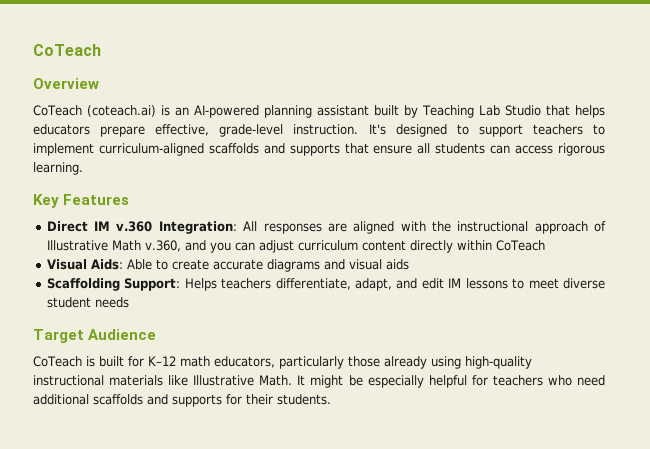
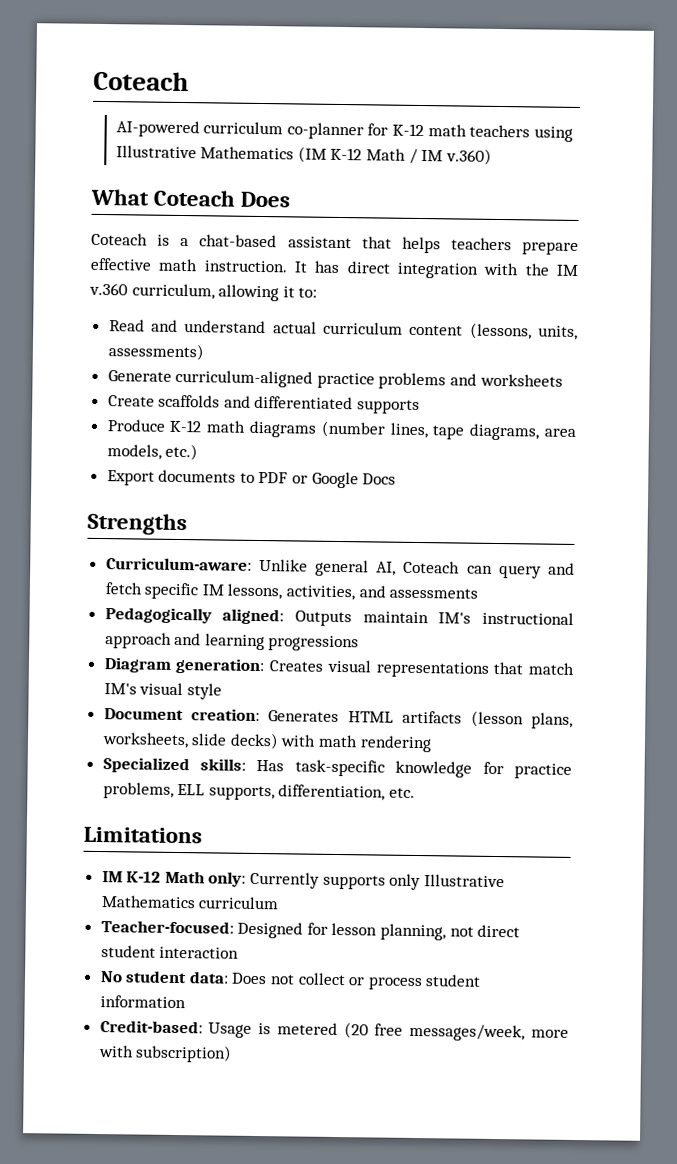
[33,44,101,56] [33,78,99,89] [33,105,605,118] [33,124,606,137] [33,143,606,156] [33,162,83,175] [33,194,130,208] [46,221,606,234] [46,240,545,253] [46,259,409,272] [46,278,605,291] [46,297,129,308] [33,329,157,343] [33,356,532,369] [33,375,606,388] [33,394,331,407] CoTeach // Overview // CoTeach (coteach.ai) is an AI-powered planning assistant built by Teaching Lab Studio that helps educators prepare effective, grade-level instruction. It's designed to support teachers to implement curriculum-aligned scaffolds and supports that ensure all students can access rigorous learning. // Key Features // Direct IM v.360 Integration: All responses are aligned with the instructional approach of Illustrative Math v.360, and you can adjust curriculum content directly within CoTeach // Visual Aids: Able to create accurate diagrams and visual aids // Scaffolding Support: Helps teachers differentiate, adapt, and edit IM lessons to meet diverse student needs // Target Audience // CoTeach is built for K–12 math educators, particularly those already using high-quality instructional materials like Illustrative Math. It might be especially helpful for teachers who need additional scaffolds and supports for their students. -> [93,70,189,92] [115,120,573,142] [115,145,492,165] [90,188,291,208] [91,232,579,255] [90,257,579,279] [89,282,318,302] [108,319,578,340] [107,343,204,361] [107,369,563,390] [107,394,421,415] [106,419,576,441] [106,443,199,461] [106,469,397,489] [87,512,187,536] [105,557,576,579] [104,582,479,601] [104,607,574,627] [104,632,360,652] [103,657,575,678] [103,682,222,700] [103,708,573,729] [101,732,432,753] [102,757,572,779] [102,782,416,801] [83,826,202,844] [101,870,505,891] [100,895,280,910] [100,920,521,941] [100,945,240,959] [99,970,482,991] [99,995,186,1009] [99,1020,569,1042] [98,1044,233,1063] Coteach // AI-powered curriculum co-planner for K-12 math teachers using Illustrative Mathematics (IM K-12 Math / IM v.360) // What Coteach Does // Coteach is a chat-based assistant that helps teachers prepare effective math instruction. It has direct integration with the IM v.360 curriculum, allowing it to: // Read and understand actual curriculum content (lessons, units, assessments) // Generate curriculum-aligned practice problems and worksheets // Create scaffolds and differentiated supports // Produce K-12 math diagrams (number lines, tape diagrams, area models, etc.) // Export documents to PDF or Google Docs // Strengths // Curriculum-aware: Unlike general AI, Coteach can query and fetch specific IM lessons, activities, and assessments // Pedagogically aligned: Outputs maintain IM's instructional approach and learning progressions // Diagram generation: Creates visual representations that match IM's visual style // Document creation: Generates HTML artifacts (lesson plans, worksheets, slide decks) with math rendering // Specialized skills: Has task-specific knowledge for practice problems, ELL supports, differentiation, etc. // Limitations // IM K-12 Math only: Currently supports only Illustrative Mathematics curriculum // Teacher-focused: Designed for lesson planning, not direct student interaction // No student data: Does not collect or process student information // Credit-based: Usage is metered (20 free messages/week, more with subscription)

